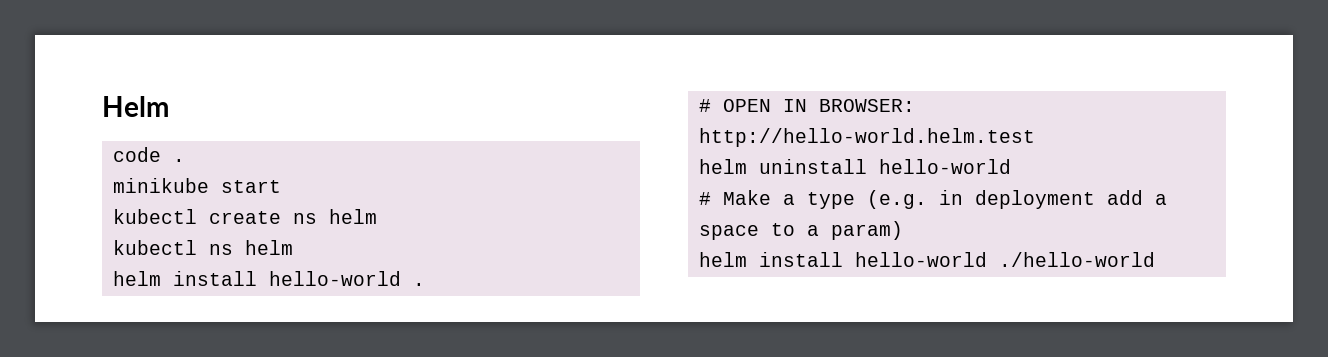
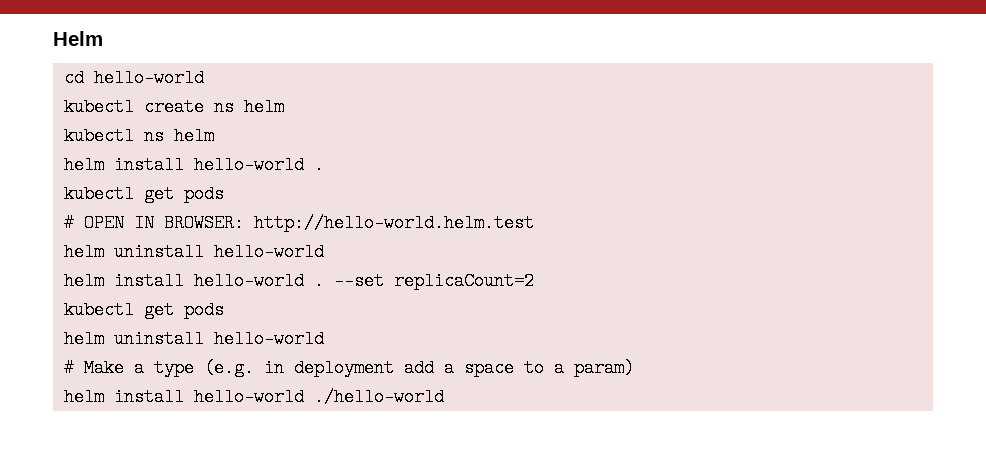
[112,147,185,162] [112,178,281,193] code . // minikube start -> [63,69,204,87] cd hello-world
(425, 284) none -> [63,185,224,203] // kubectl get pods
(1011, 166) none -> [63,272,534,290] [63,301,224,319] [63,330,324,348] // helm install hello-world . --set replicaCount=2 // kubectl get pods // helm uninstall hello-world

